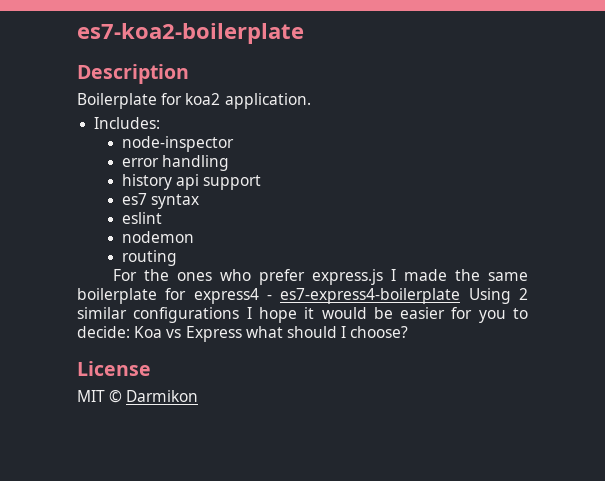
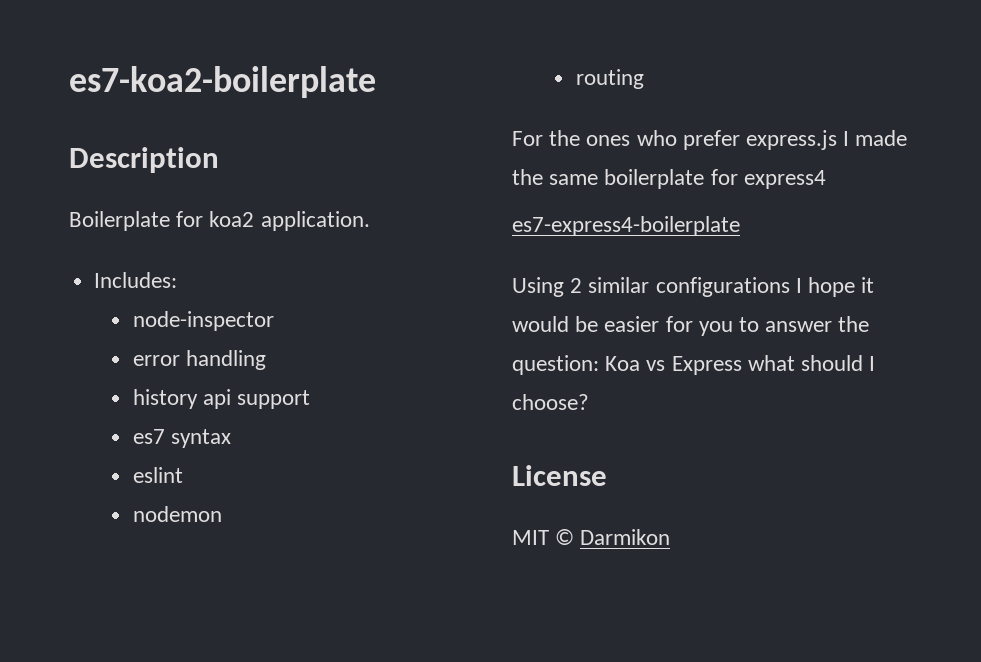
[267,295,272,300] - -> (826, 179) //
(461, 296) none -> (740, 226) //
[77,326,130,338] decide: -> [765,316,870,332] [512,355,599,375] answer the question:

